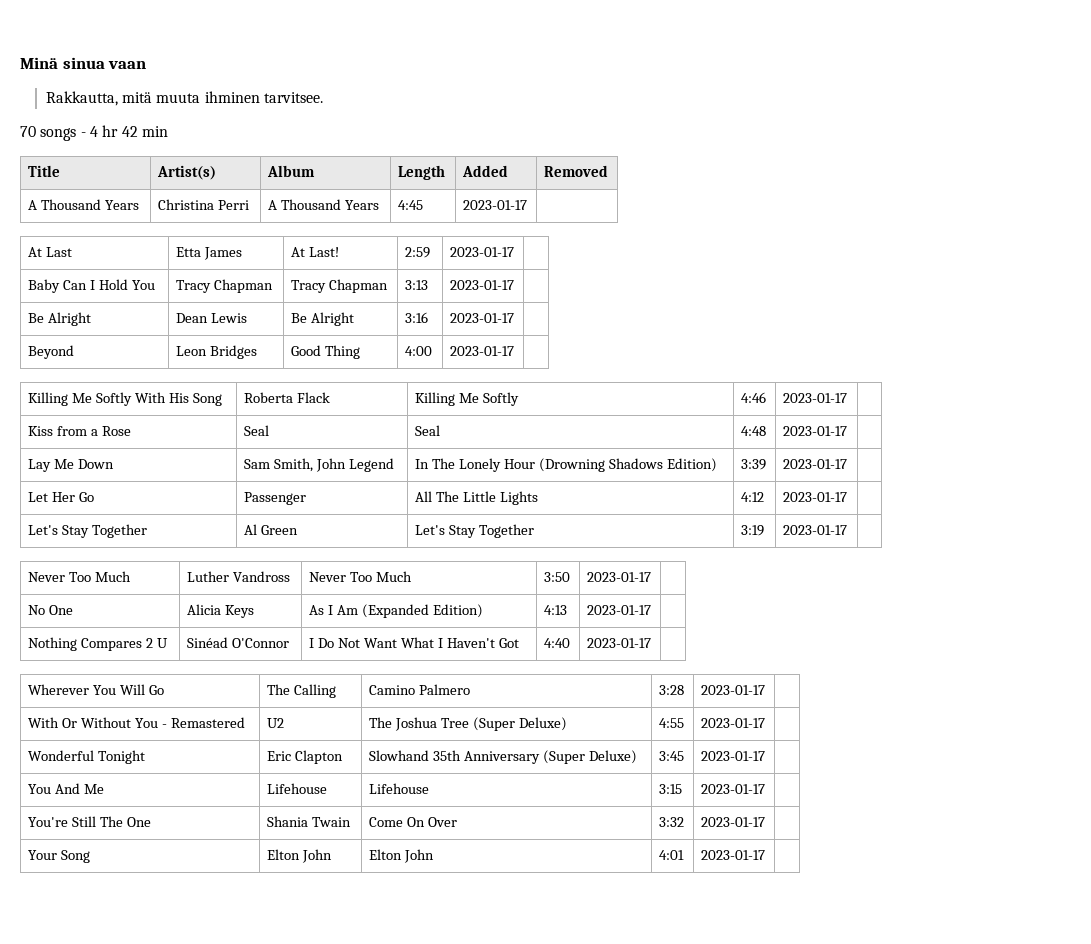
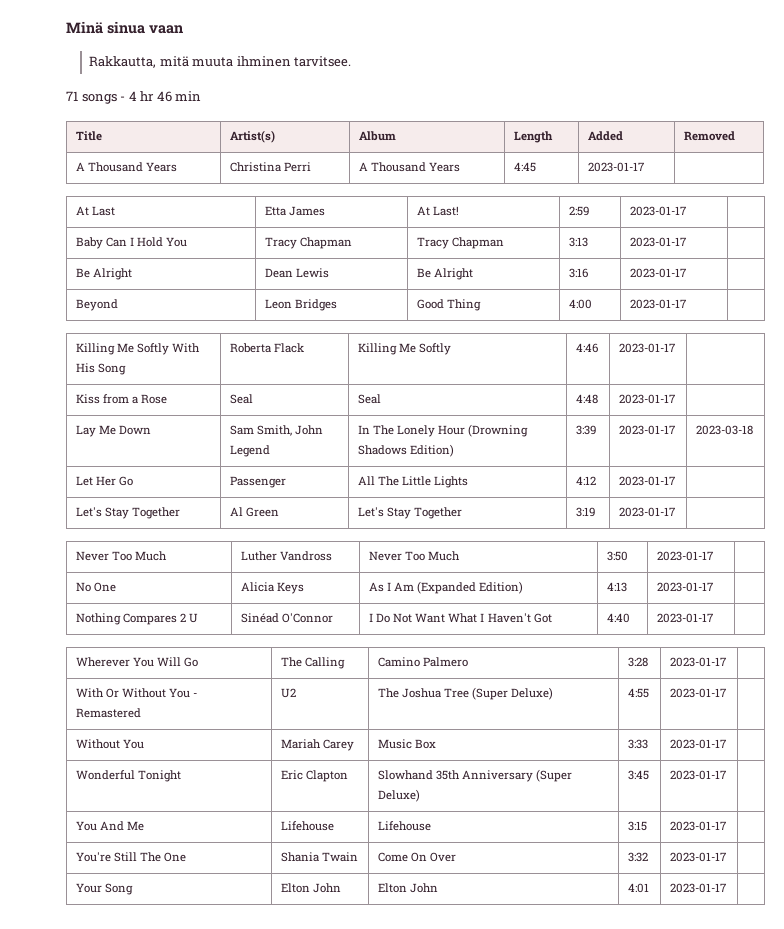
[20,126,36,137] 70 -> [66,91,78,101] 71
[121,126,138,137] 42 -> [156,91,172,102] 46
(848, 464) none -> [695,425,753,435] 2023-03-18
(766, 723) none -> [75,739,145,749] [280,739,355,751] [377,739,437,749] [627,739,648,749] [669,739,726,749] // Without You | Mariah Carey | Music Box | 3:33 | 2023-01-17 |

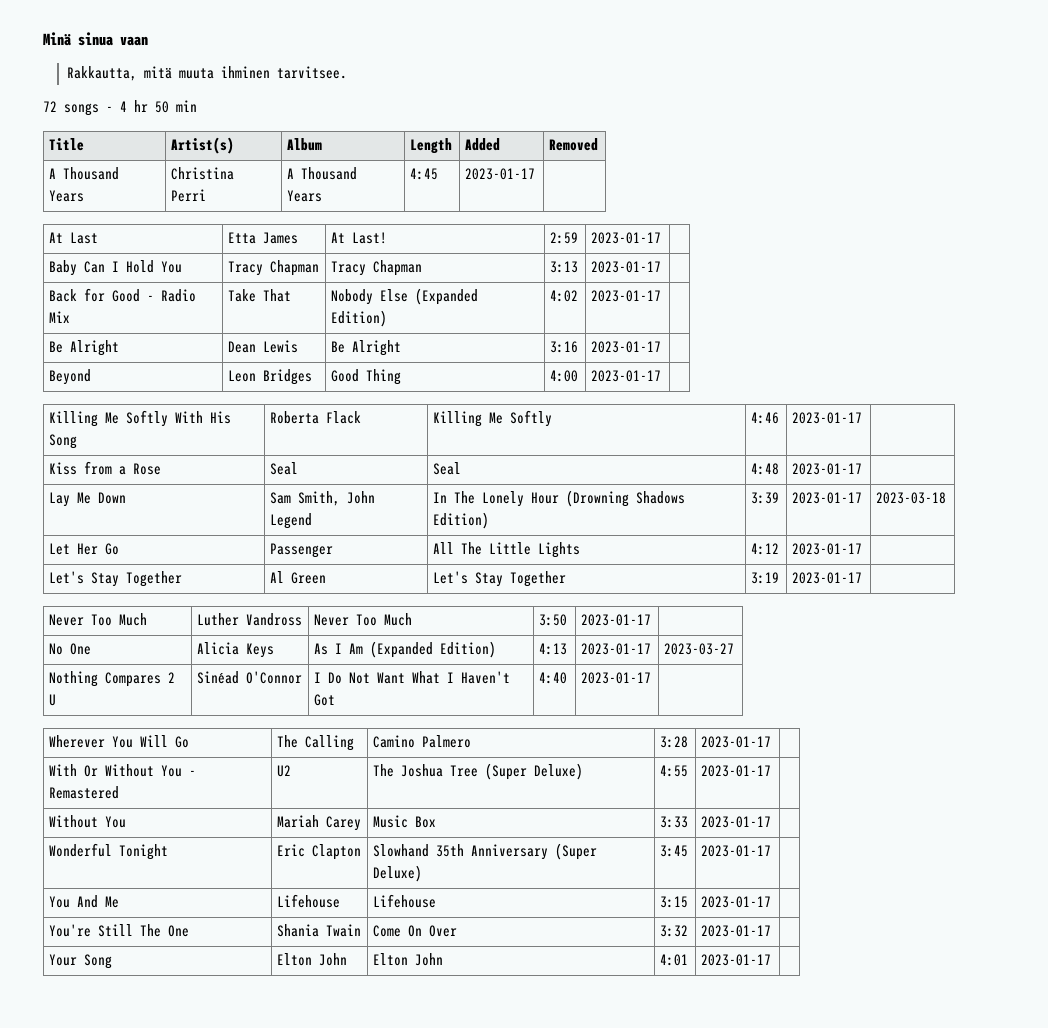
[66,91,78,101] 71 -> [43,101,57,112] 72
[156,91,172,102] 46 -> [155,101,169,113] 50
(686, 242) none -> [49,288,197,302] [49,311,71,323] [228,289,292,302] [331,288,479,305] [331,310,388,327] [550,290,579,302] [591,290,662,302] // Back for Good - Radio Mix | Take That | Nobody Else (Expanded Edition) | 4:02 | 2023-01-17 |
(713, 587) none -> [664,643,735,655] 2023-03-27

